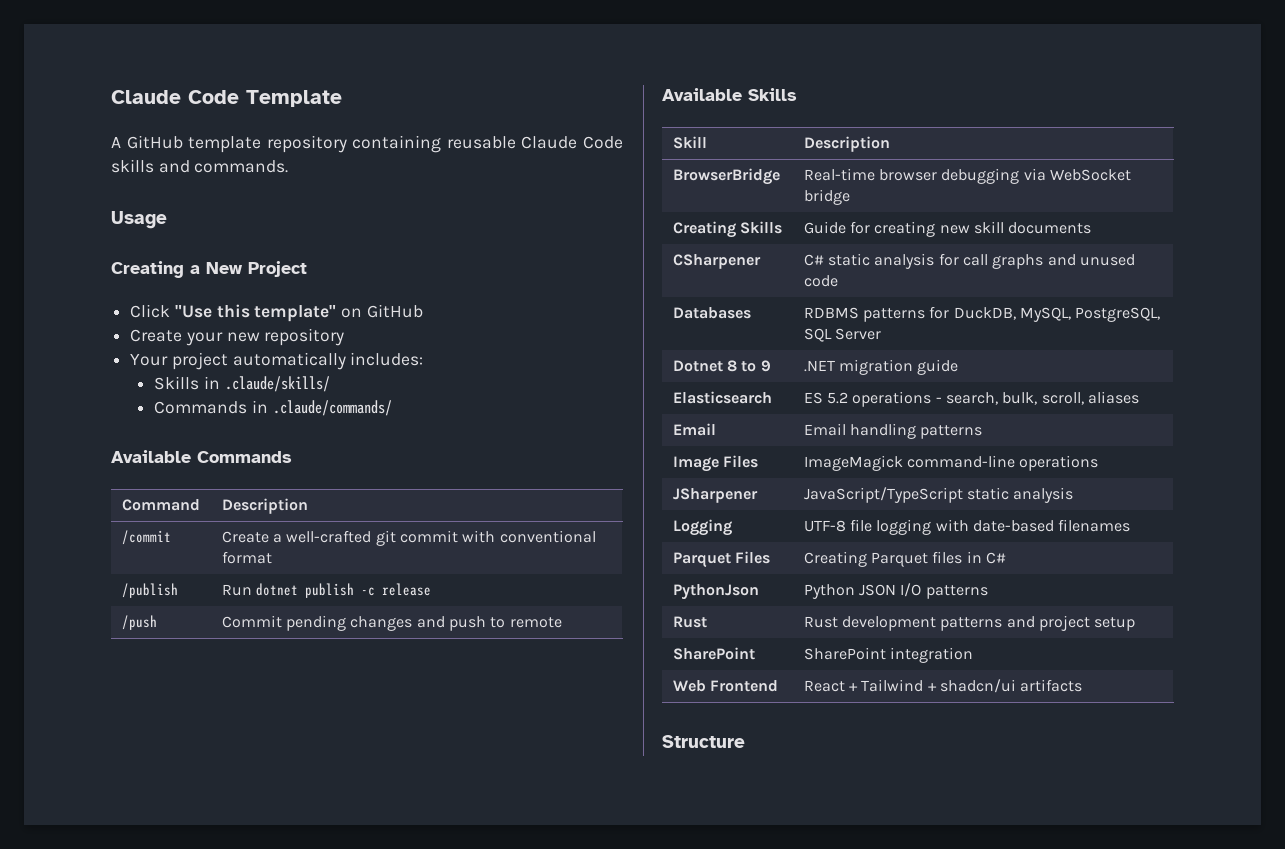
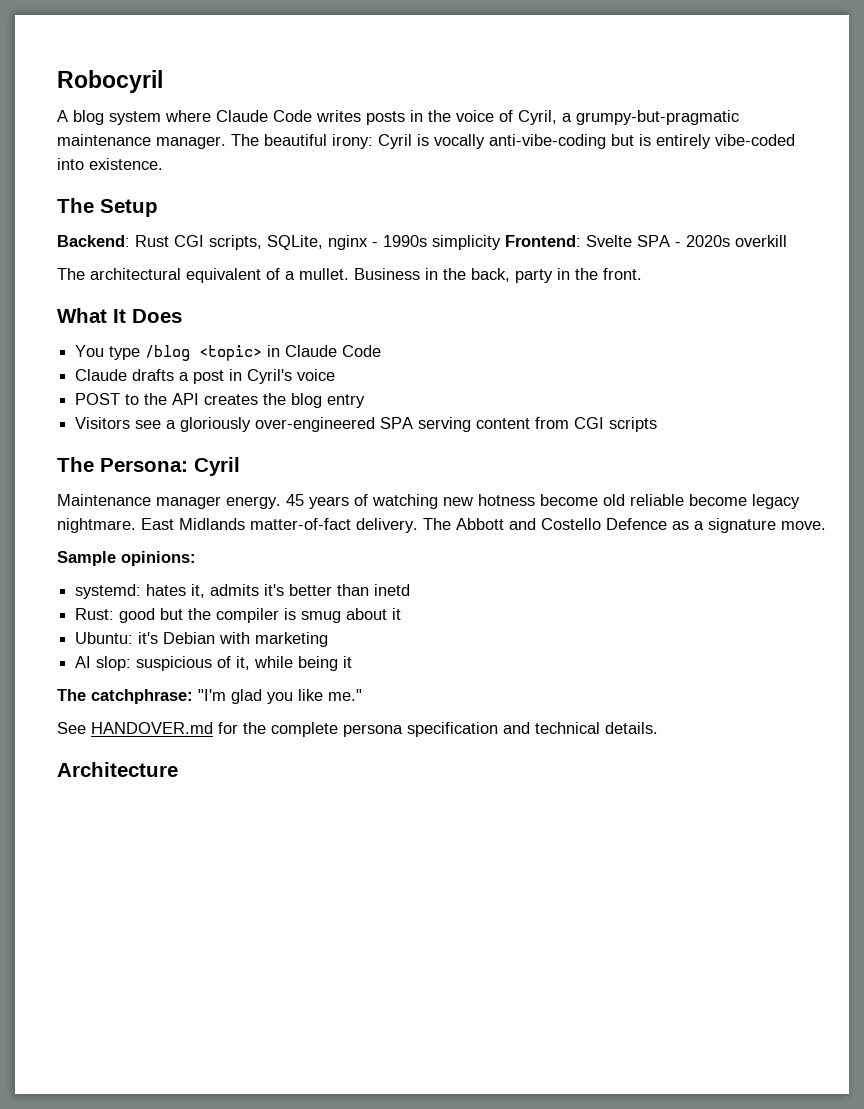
[111,90,342,107] [111,135,623,153] [111,159,289,173] [111,211,167,229] [111,261,307,278] [130,304,423,322] [130,328,345,346] [130,352,424,370] [154,376,330,392] [154,400,392,416] [111,450,292,463] [121,499,200,511] [221,498,308,514] [121,530,171,545] [221,530,596,546] [221,551,272,564] [121,583,178,598] [221,583,432,598] [121,615,157,630] [221,615,562,631] [662,88,797,101] [672,136,707,149] [803,136,890,152] [672,168,780,185] [803,168,1132,184] [803,189,850,205] [672,221,783,238] [803,221,1092,237] [672,254,761,269] [803,253,1135,269] [803,275,838,287] [672,307,751,319] [803,306,1161,322] [803,328,882,342] [672,360,771,372] [803,359,959,375] [672,391,772,404] [803,391,1139,407] [672,423,716,436] [803,423,983,439] [672,455,759,472] [803,455,1099,471] [672,488,758,503] [803,487,1074,503] [672,519,732,536] [803,519,1131,535] [672,551,771,568] [803,551,1007,567] [672,584,759,600] [803,583,988,599] [672,616,707,628] [803,615,1136,631] [672,647,755,660] [803,647,974,663] [672,680,779,692] [803,679,1083,693] [662,735,745,748] Claude Code Template // A GitHub template repository containing reusable Claude Code skills and commands. // Usage // Creating a New Project // Click "Use this template" on GitHub // Create your new repository // Your project automatically includes: // Skills in .claude/skills/ // Commands in .claude/commands/ // Available Commands // Command | Description // /commit | Create a well-crafted git commit with conventional format // /publish | Run dotnet publish -c release // /push | Commit pending changes and push to remote // Available Skills // Skill | Description // BrowserBridge | Real-time browser debugging via WebSocket bridge // Creating Skills | Guide for creating new skill documents // CSharpener | C# static analysis for call graphs and unused code // Databases | RDBMS patterns for DuckDB, MySQL, PostgreSQL, SQL Server // Dotnet 8 to 9 | .NET migration guide // Elasticsearch | ES 5.2 operations - search, bulk, scroll, aliases // Email | Email handling patterns // Image Files | ImageMagick command-line operations // JSharpener | JavaScript/TypeScript static analysis // Logging | UTF-8 file logging with date-based filenames // Parquet Files | Creating Parquet files in C# // PythonJson | Python JSON I/O patterns // Rust | Rust development patterns and project setup // SharePoint | SharePoint integration // Web Frontend | React + Tailwind + shadcn/ui artifacts // Structure -> [57,70,163,93] [57,110,739,125] [57,134,795,149] [57,158,163,170] [57,198,158,217] [57,235,787,250] [57,268,642,283] [57,308,182,323] [75,345,382,361] [75,369,336,384] [75,393,366,408] [75,417,658,432] [57,457,240,476] [57,494,800,509] [57,518,826,533] [57,551,196,566] [75,584,411,599] [75,608,402,623] [75,632,329,647] [75,656,353,671] [57,689,362,704] [57,722,658,737] [57,762,178,777] Robocyril // A blog system where Claude Code writes posts in the voice of Cyril, a grumpy-but-pragmatic maintenance manager. The beautiful irony: Cyril is vocally anti-vibe-coding but is entirely vibe-coded into existence. // The Setup // Backend: Rust CGI scripts, SQLite, nginx - 1990s simplicity Frontend: Svelte SPA - 2020s overkill // The architectural equivalent of a mullet. Business in the back, party in the front. // What It Does // You type /blog <topic> in Claude Code // Claude drafts a post in Cyril's voice // POST to the API creates the blog entry // Visitors see a gloriously over-engineered SPA serving content from CGI scripts // The Persona: Cyril // Maintenance manager energy. 45 years of watching new hotness become old reliable become legacy nightmare. East Midlands matter-of-fact delivery. The Abbott and Costello Defence as a signature move. // Sample opinions: // systemd: hates it, admits it's better than inetd // Rust: good but the compiler is smug about it // Ubuntu: it's Debian with marketing // AI slop: suspicious of it, while being it // The catchphrase: "I'm glad you like me." // See HANDOVER.md for the complete persona specification and technical details. // Architecture

